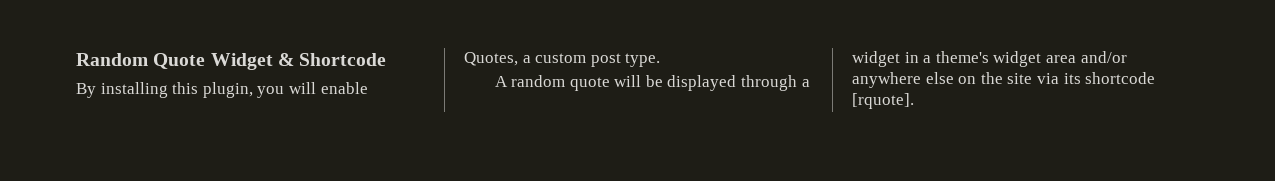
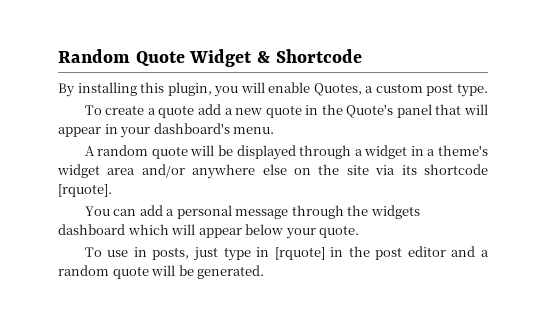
(661, 60) none -> [84,104,488,118] [58,123,275,138] // To create a quote add a new quote in the Quote's panel that will appear in your dashboard's menu.
(914, 101) none -> [84,205,420,219] [58,224,360,239] [84,246,489,261] [58,265,265,279] // You can add a personal message through the widgets dashboard which will appear below your quote. // To use in posts, just type in [rquote] in the post editor and a random quote will be generated.

